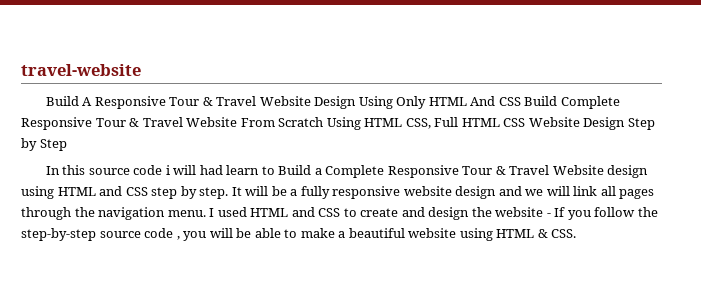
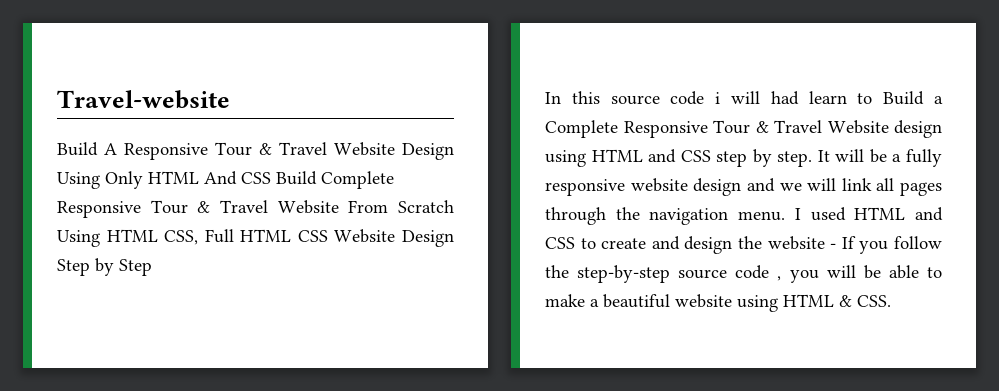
[21,64,141,76] travel-website -> [57,90,230,109] Travel-website

